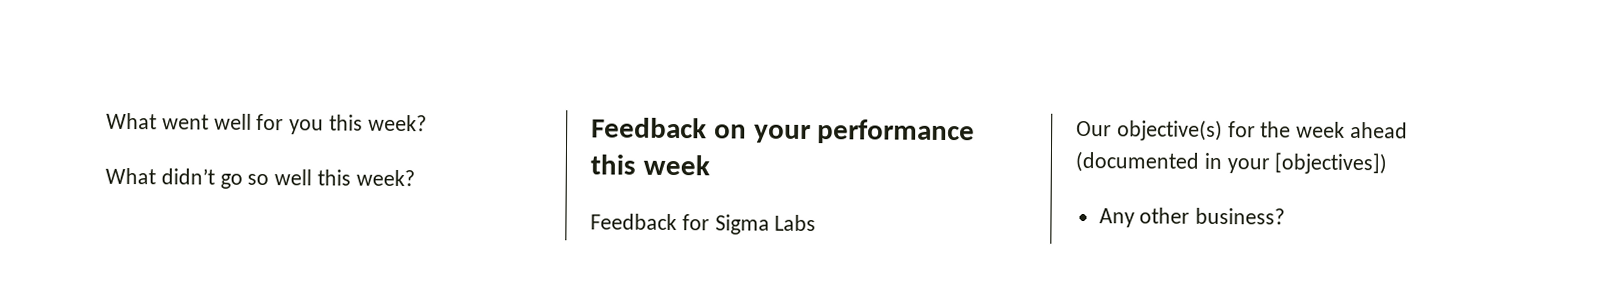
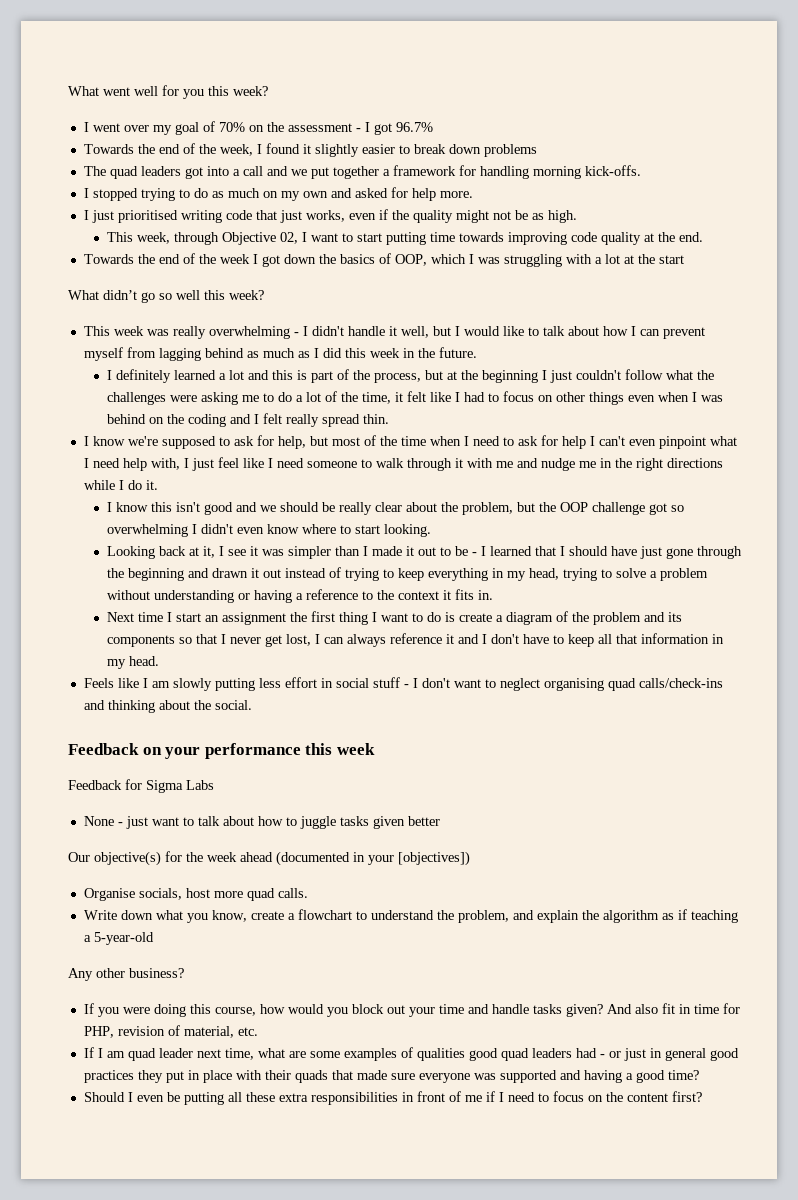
(427, 123) none -> [83,121,433,135] [83,143,537,157] [83,165,641,179] [83,187,473,201] [83,209,577,223] [106,232,703,245] [83,253,684,267] // I went over my goal of 70% on the assessment - I got 96.7% // Towards the end of the week, I found it slightly easier to break down problems // The quad leaders got into a call and we put together a framework for handling morning kick-offs. // I stopped trying to do as much on my own and asked for help more. // I just prioritised writing code that just works, even if the quality might not be as high. // This week, through Objective 02, I want to start putting time towards improving code quality at the end. // Towards the end of the week I got down the basics of OOP, which I was struggling with a lot at the start
(415, 178) none -> [83,326,705,339] [83,347,477,361] [106,369,714,383] [106,391,723,405] [106,413,389,427] [83,435,737,449] [83,457,723,471] [83,480,158,490] [106,502,684,515] [106,524,431,537] [106,546,742,559] [106,567,708,581] [106,589,493,603] [106,611,682,625] [106,633,724,647] [106,656,159,669] [83,677,723,691] [83,700,252,713] // This week was really overwhelming - I didn't handle it well, but I would like to talk about how I can prevent myself from lagging behind as much as I did this week in the future. // I definitely learned a lot and this is part of the process, but at the beginning I just couldn't follow what the challenges were asking me to do a lot of the time, it felt like I had to focus on other things even when I was behind on the coding and I felt really spread thin. // I know we're supposed to ask for help, but most of the time when I need to ask for help I can't even pinpoint what I need help with, I just feel like I need someone to walk through it with me and nudge me in the right directions while I do it. // I know this isn't good and we should be really clear about the problem, but the OOP challenge got so overwhelming I didn't even know where to start looking. // Looking back at it, I see it was simpler than I made it out to be - I learned that I should have just gone through the beginning and drawn it out instead of trying to keep everything in my head, trying to solve a problem without understanding or having a reference to the context it fits in. // Next time I start an assignment the first thing I want to do is create a diagram of the problem and its components so that I never get lost, I can always reference it and I don't have to keep all that information in my head. // Feels like I am slowly putting less effort in social stuff - I don't want to neglect organising quad calls/check-ins and thinking about the social.
(817, 223) none -> [83,816,440,829] // None - just want to talk about how to juggle tasks given better
[1098,207,1286,228] Any other business? -> [83,888,308,901] [83,909,738,923] [83,932,154,945] [68,968,184,981] [83,1003,740,1017] [83,1025,258,1038] [83,1047,739,1061] [83,1070,699,1083] [83,1091,702,1105] Organise socials, host more quad calls. // Write down what you know, create a flowchart to understand the problem, and explain the algorithm as if teaching a 5-year-old // Any other business? // If you were doing this course, how would you block out your time and handle tasks given? And also fit in time for PHP, revision of material, etc. // If I am quad leader next time, what are some examples of qualities good quad leaders had - or just in general good practices they put in place with their quads that made sure everyone was supported and having a good time? // Should I even be putting all these extra responsibilities in front of me if I need to focus on the content first?

